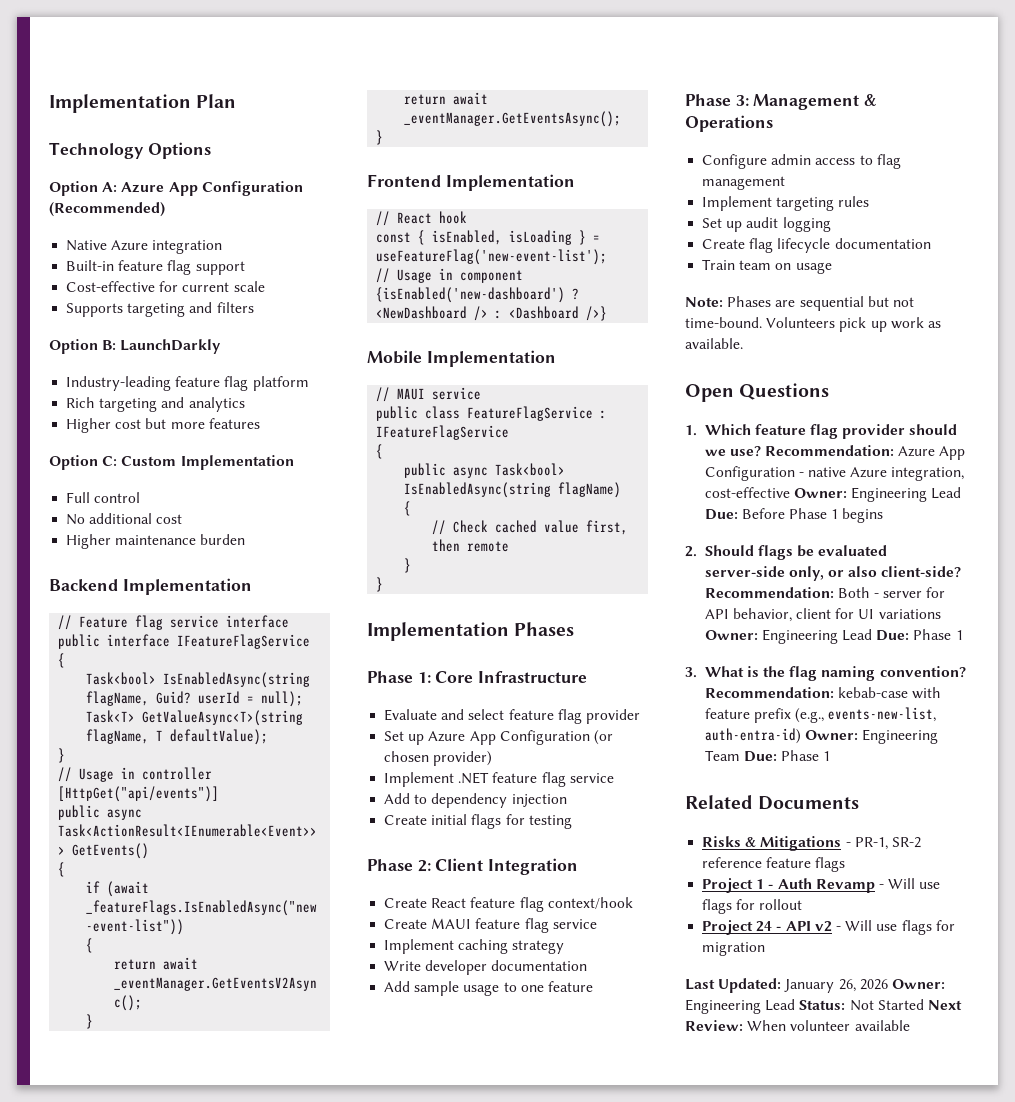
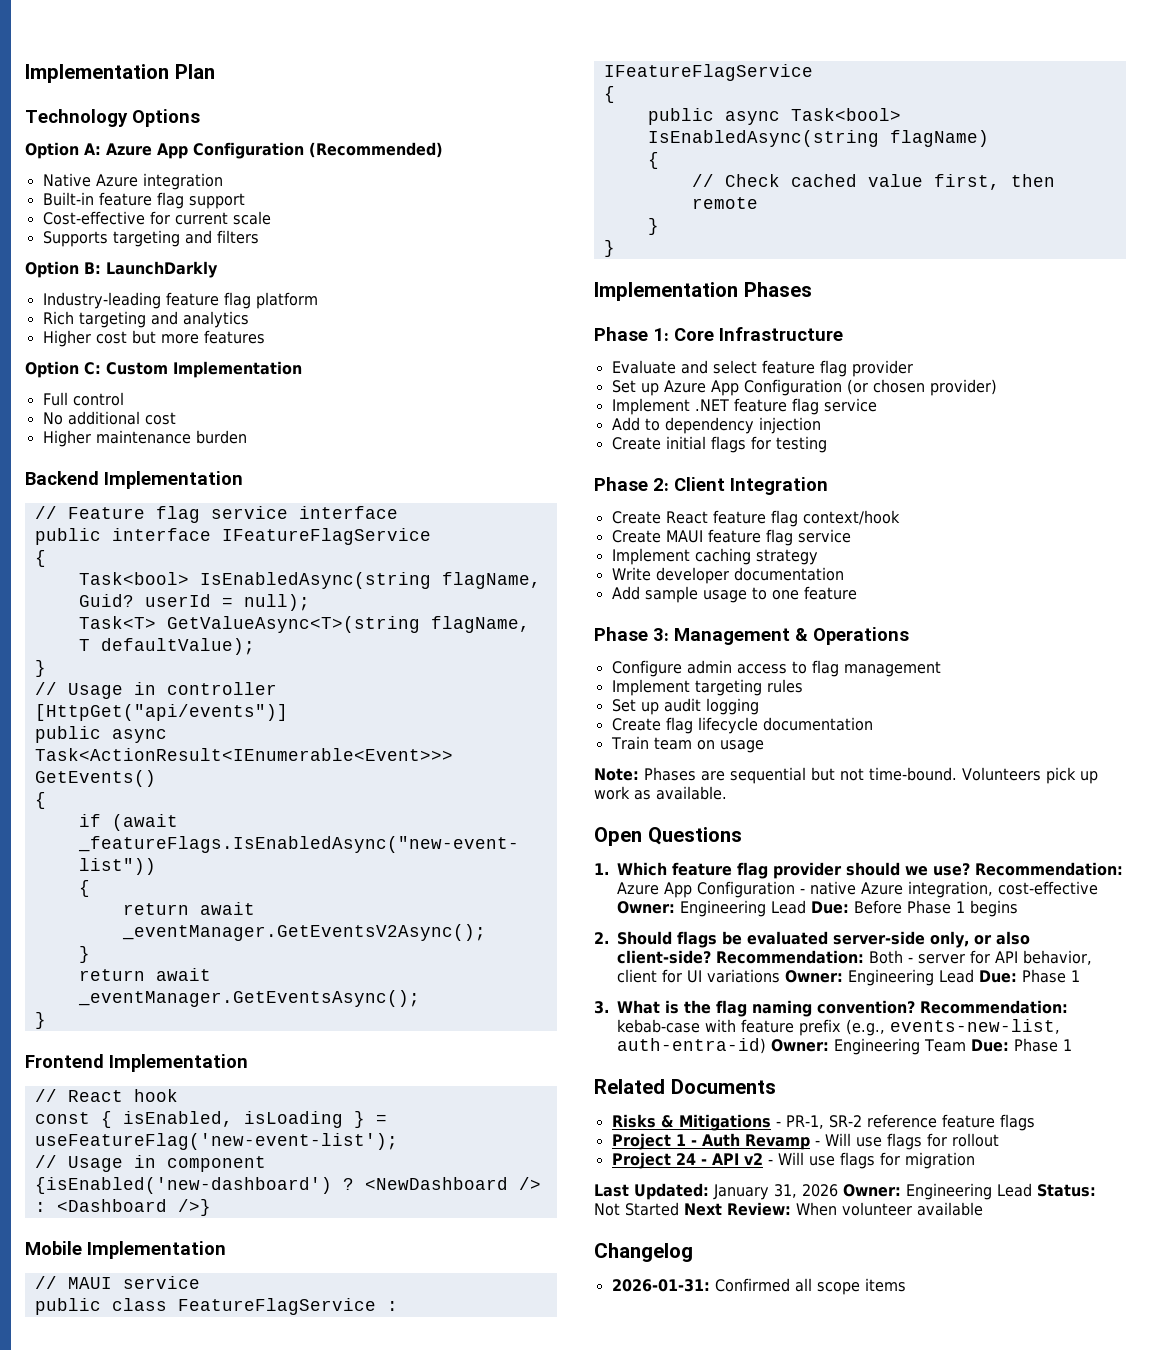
[838,979,856,992] 26, -> [774,1184,797,1198] 31,
(910, 1025) none -> [594,1243,693,1262] [611,1278,906,1295] // Changelog // 2026-01-31: Confirmed all scope items

